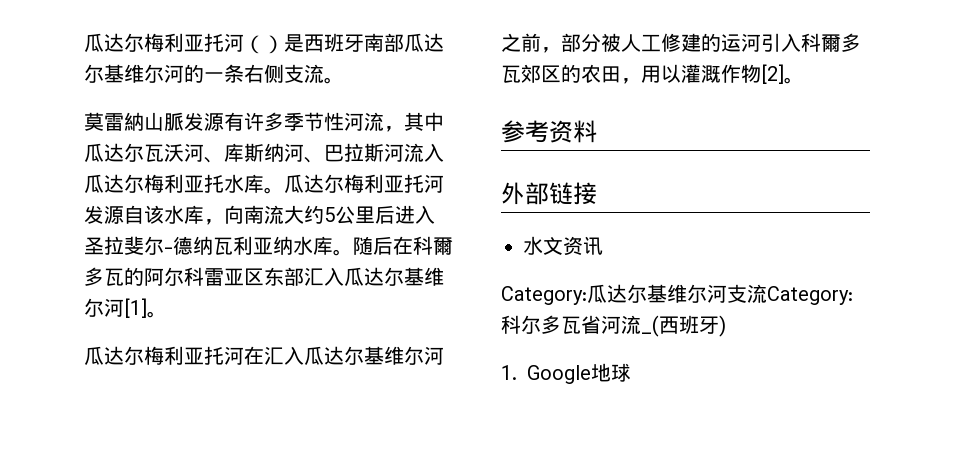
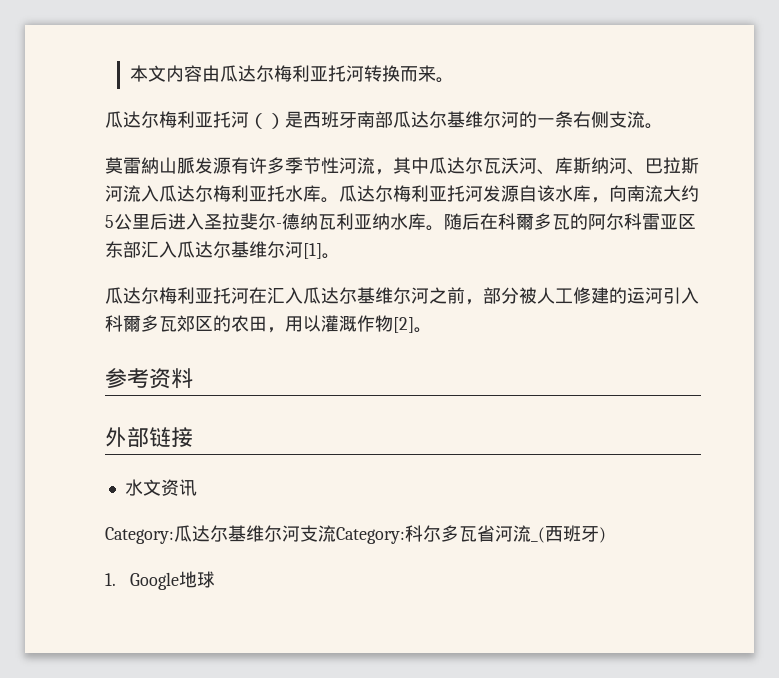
(84, 42) none -> [129,65,454,83] 本文内容由瓜达尔梅利亚托河转换而来。 //

